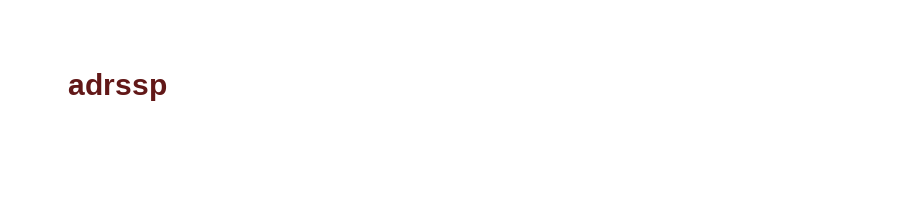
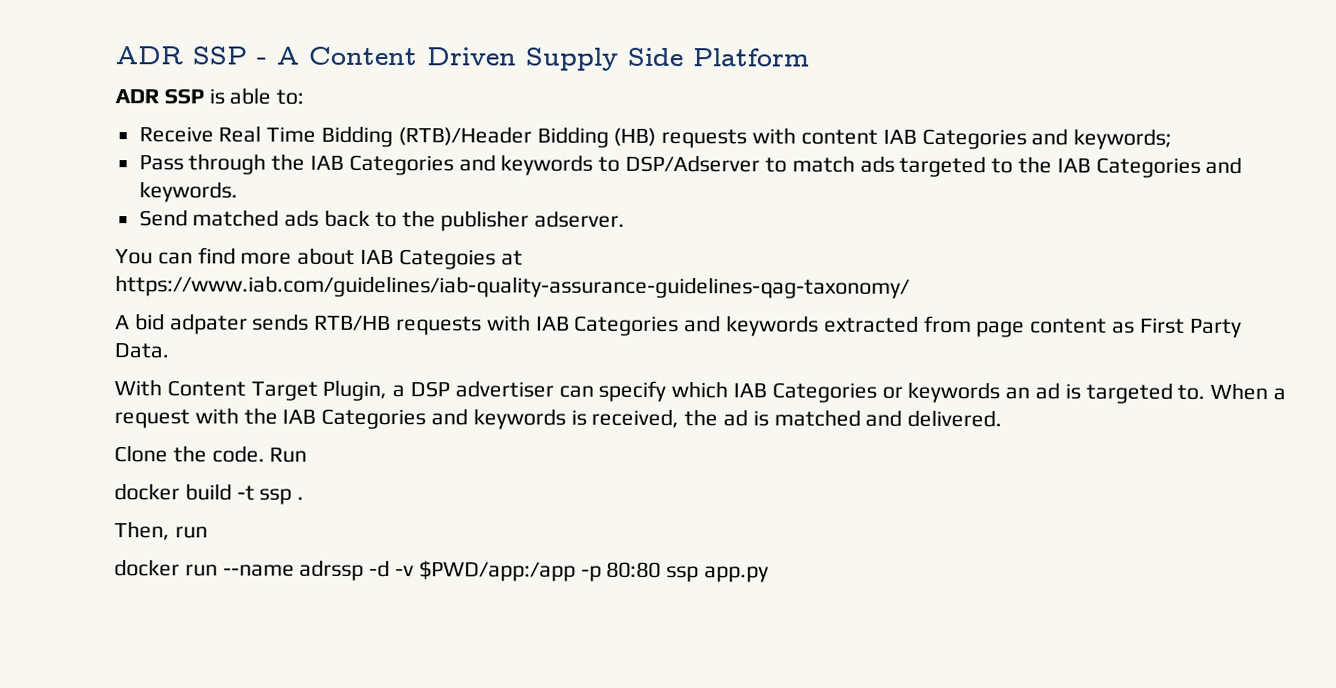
[68,73,167,101] adrssp -> [115,46,810,71] [115,87,305,105] [138,125,1173,150] [138,153,1243,178] [138,181,238,203] [138,209,626,232] [115,247,523,270] [115,275,910,299] [115,313,1242,339] [114,343,169,359] [114,379,1287,404] [114,407,1003,430] [114,445,308,463] [114,483,305,505] [114,521,208,541] [114,559,770,583] ADR SSP - A Content Driven Supply Side Platform // ADR SSP is able to: // Receive Real Time Bidding (RTB)/Header Bidding (HB) requests with content IAB Categories and keywords; // Pass through the IAB Categories and keywords to DSP/Adserver to match ads targeted to the IAB Categories and keywords. // Send matched ads back to the publisher adserver. // You can find more about IAB Categoies at https://www.iab.com/guidelines/iab-quality-assurance-guidelines-qag-taxonomy/ // A bid adpater sends RTB/HB requests with IAB Categories and keywords extracted from page content as First Party Data. // With Content Target Plugin, a DSP advertiser can specify which IAB Categories or keywords an ad is targeted to. When a request with the IAB Categories and keywords is received, the ad is matched and delivered. // Clone the code. Run // docker build -t ssp . // Then, run // docker run --name adrssp -d -v $PWD/app:/app -p 80:80 ssp app.py

